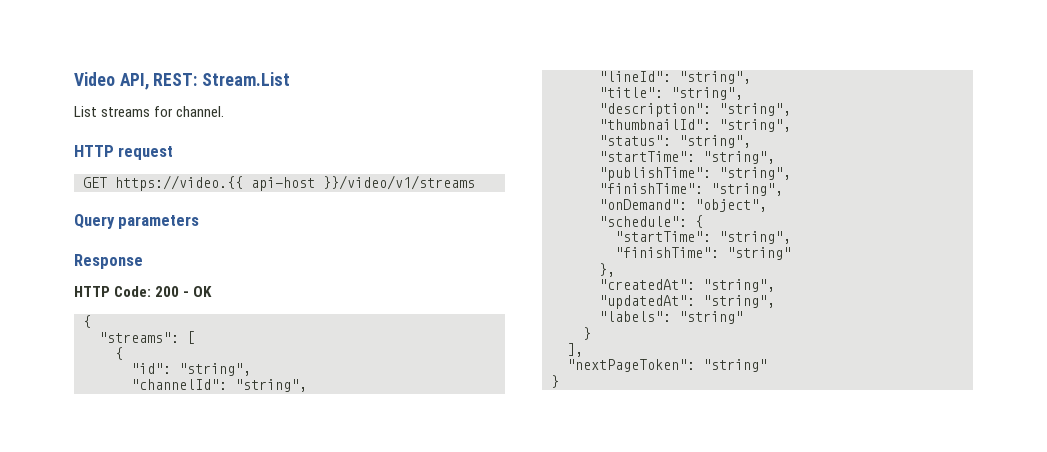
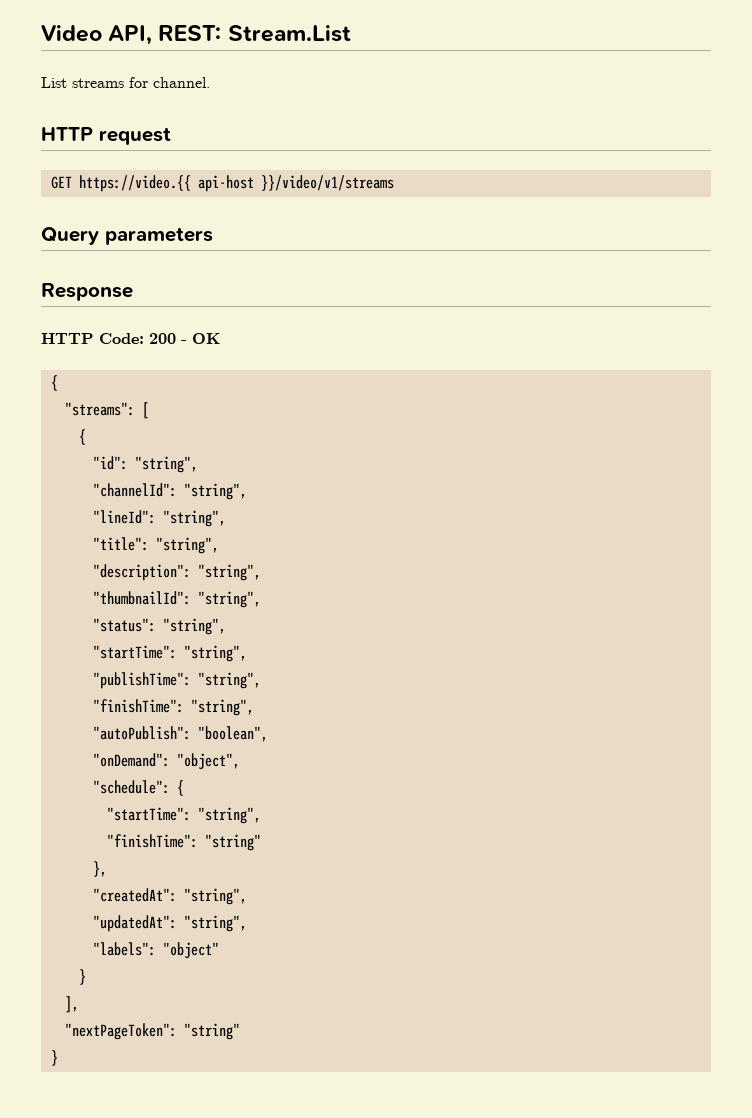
(783, 189) none -> [92,726,268,742] // "autoPublish": "boolean",
[679,311,743,324] "string" -> [162,942,219,959] "object"

